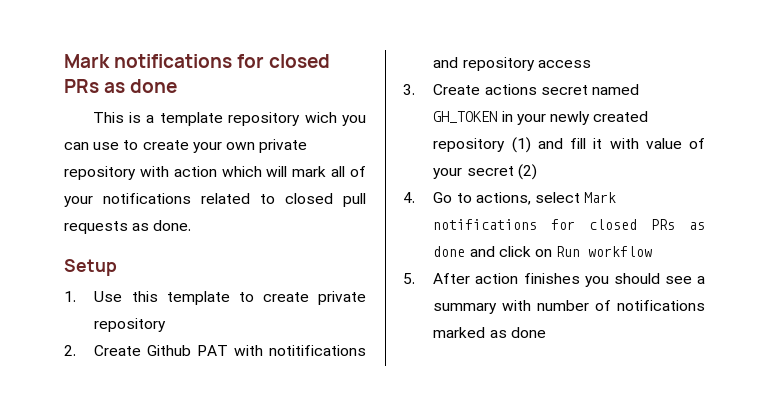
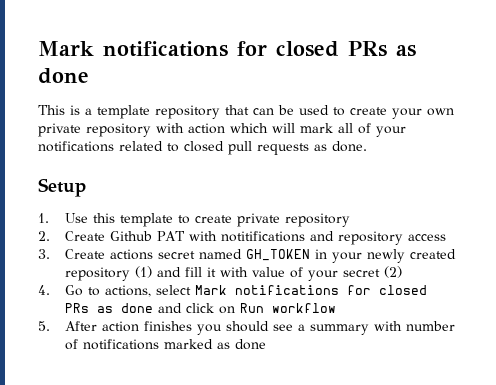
[304,112,366,126] [64,142,120,150] wich you can use -> [225,105,329,115] that can be used

